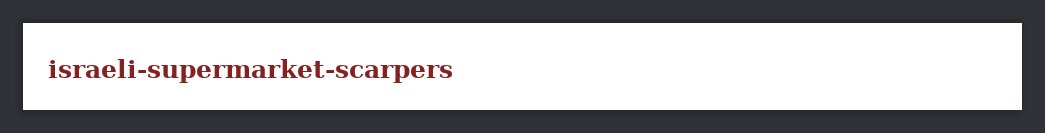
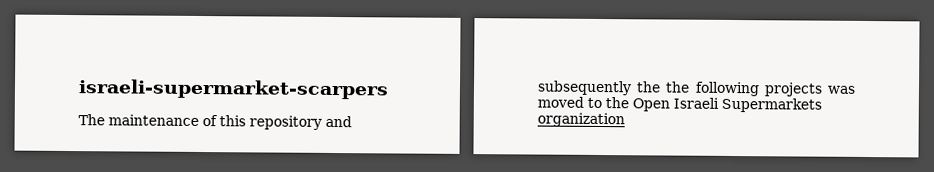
(453, 71) none -> [78,114,352,130] [537,80,856,97] [537,96,822,113] [537,112,625,128] // The maintenance of this repository and subsequently the the following projects was moved to the Open Israeli Supermarkets organization

